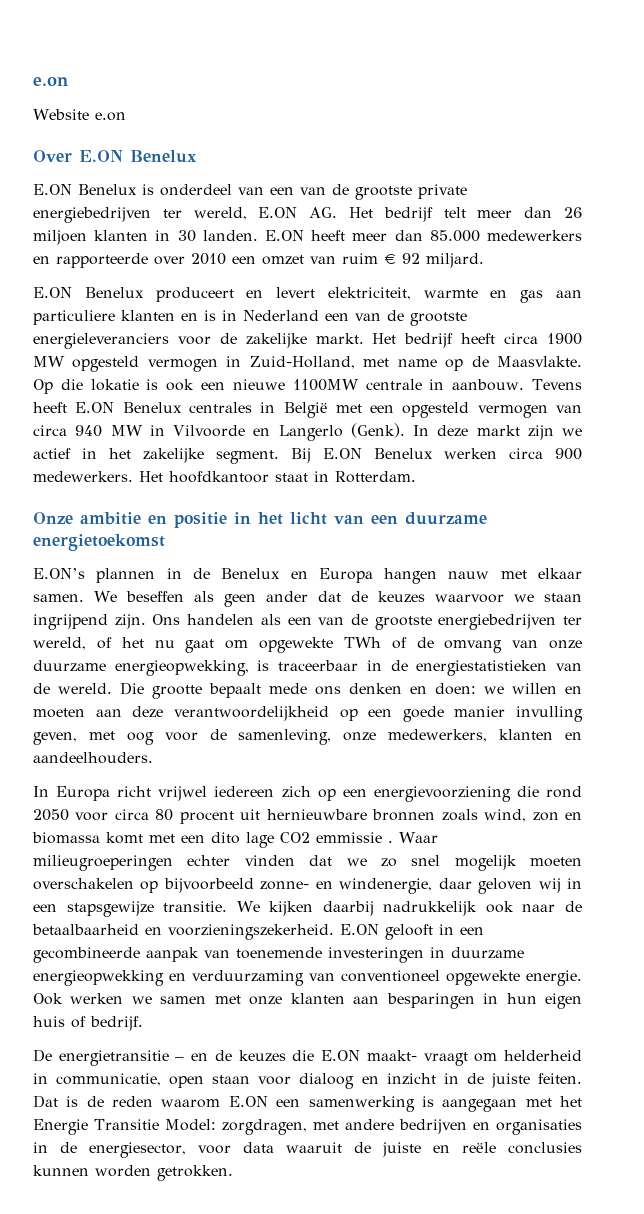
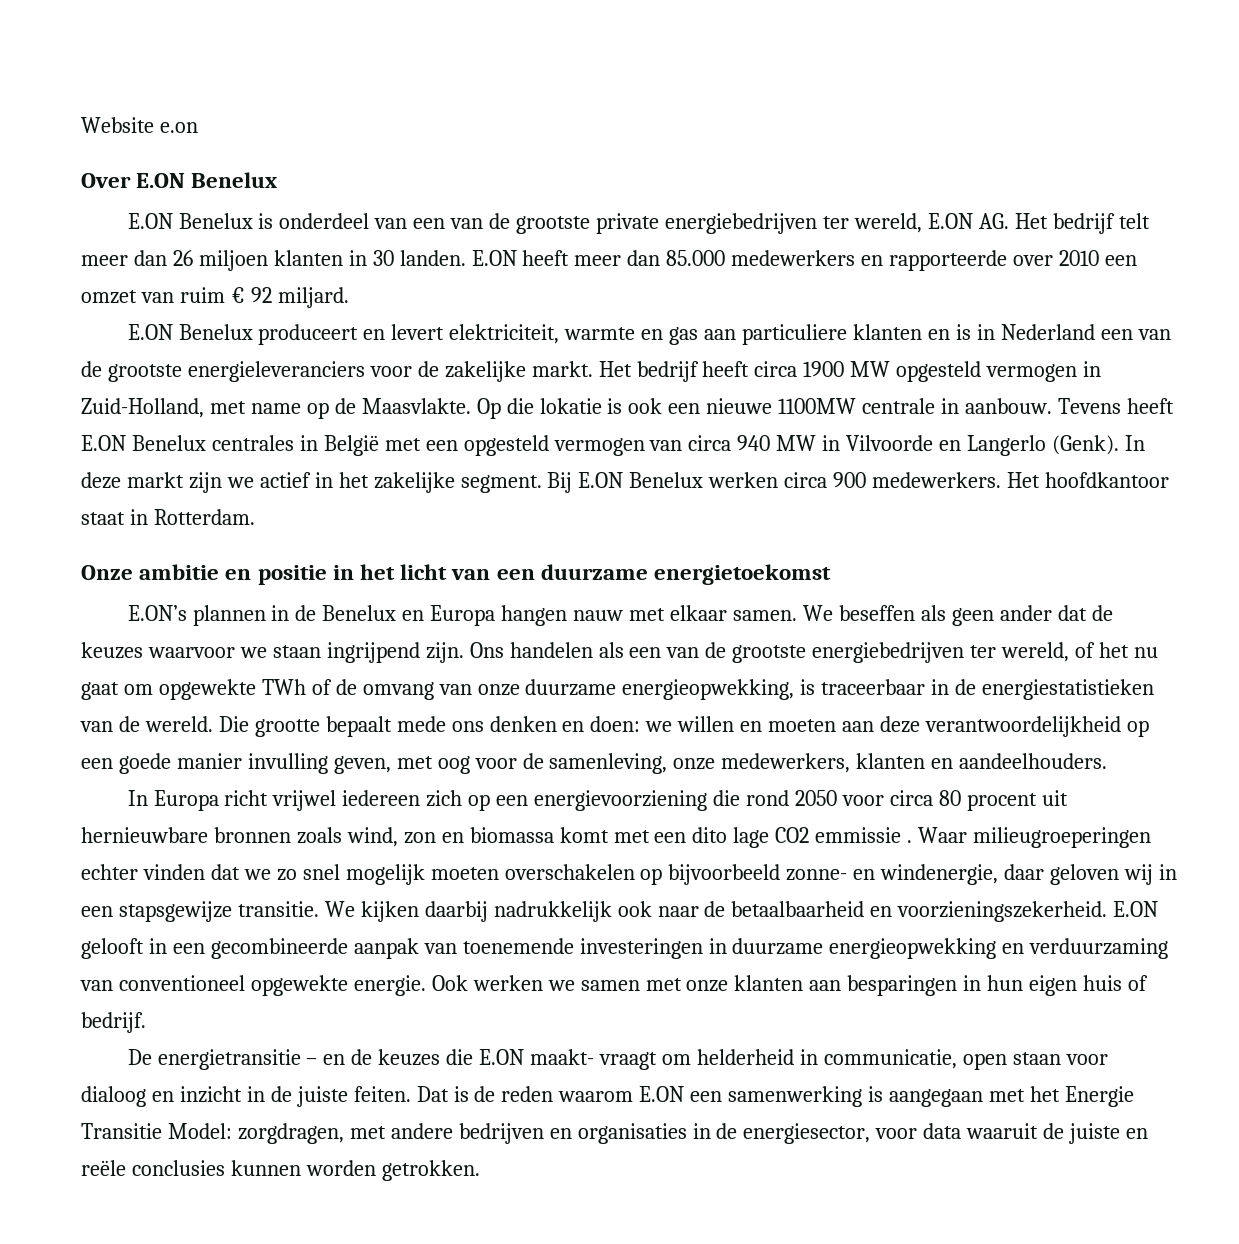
[33,77,68,86] e.on // -> (81, 125) none

